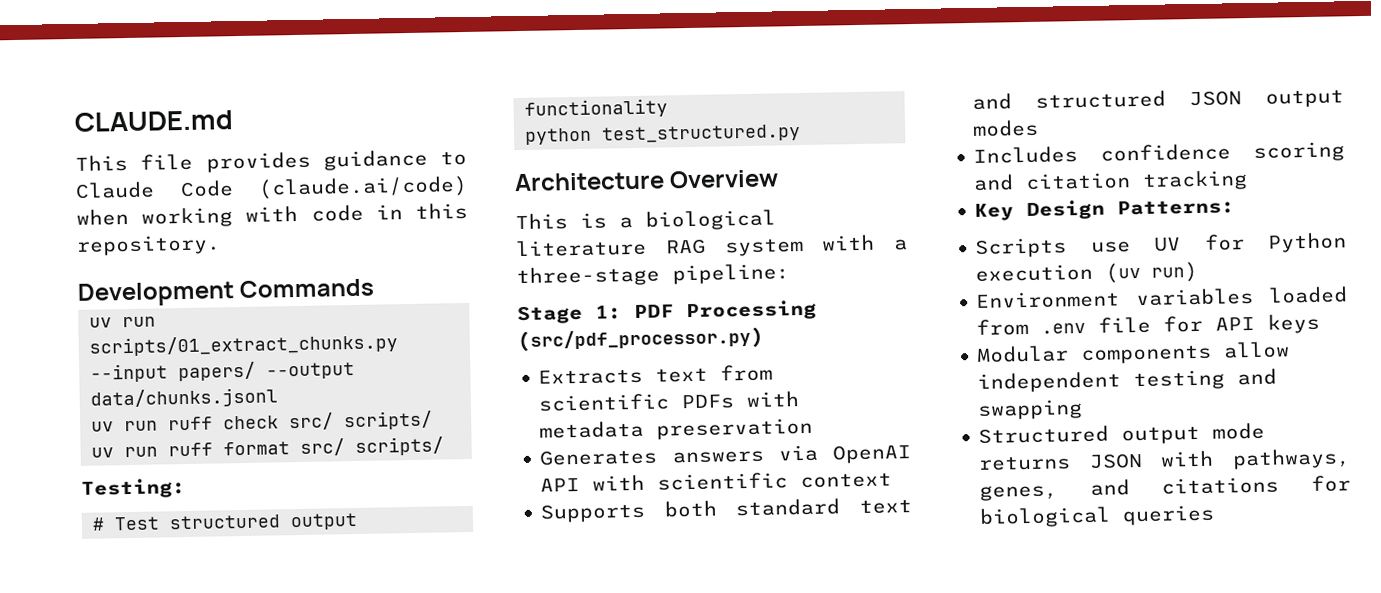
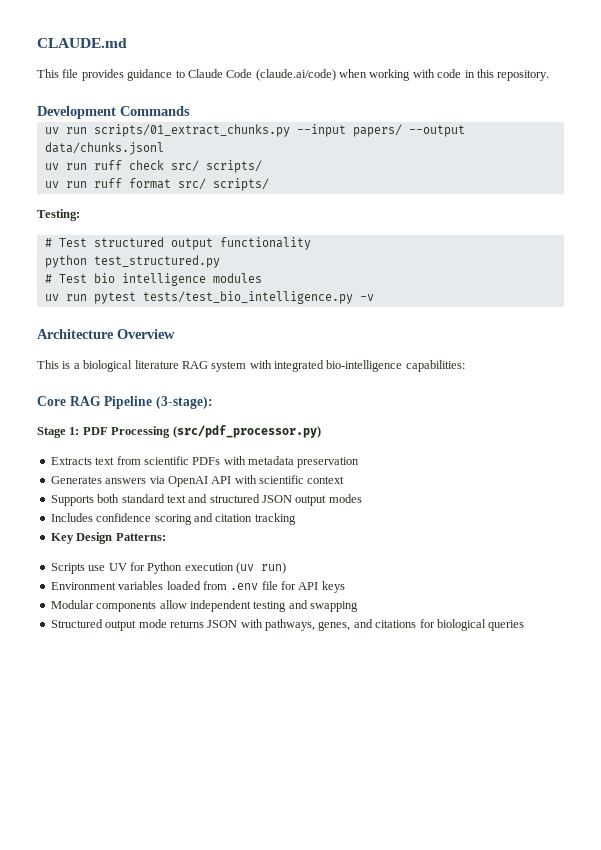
(802, 134) none -> [44,273,262,286] [44,291,374,304] // # Test bio intelligence modules // uv run pytest tests/test_bio_intelligence.py -v
[894,239,908,251] [516,263,790,288] a three-stage pipeline: -> [274,360,465,372] [37,396,213,409] integrated bio-intelligence capabilities: // Core RAG Pipeline (3-stage):

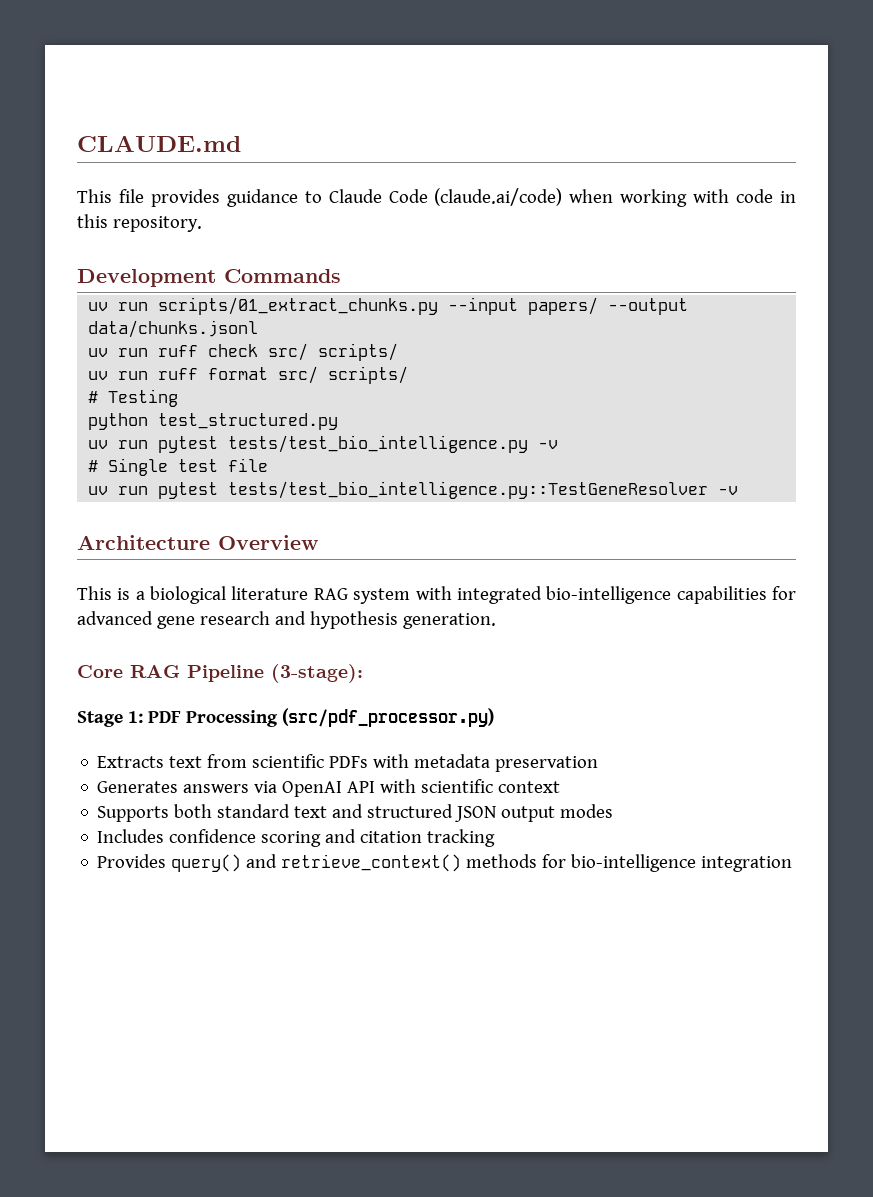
[37,209,80,221] [44,237,311,250] [44,255,220,268] [44,273,262,286] // Testing: // # Test structured output functionality // python test_structured.py // # Test bio intelligence modules -> [88,389,179,407] [88,413,339,430] // # Testing // python test_structured.py
(374, 297) none -> [88,458,269,476] [88,481,739,499] // # Single test file // uv run pytest tests/test_bio_intelligence.py::TestGeneResolver -v
[405,360,465,372] capabilities: -> [676,586,796,604] [77,611,496,629] capabilities for advanced gene research and hypothesis generation.
[50,532,166,544] [50,562,286,574] [50,581,345,593] [50,600,358,612] [50,619,525,631] Key Design Patterns: // Scripts use UV for Python execution (uv run) // Environment variables loaded from .env file for API keys // Modular components allow independent testing and swapping // Structured output mode returns JSON with pathways, genes, and citations for biological queries -> [97,854,793,872] Provides query() and retrieve_context() methods for bio-intelligence integration

